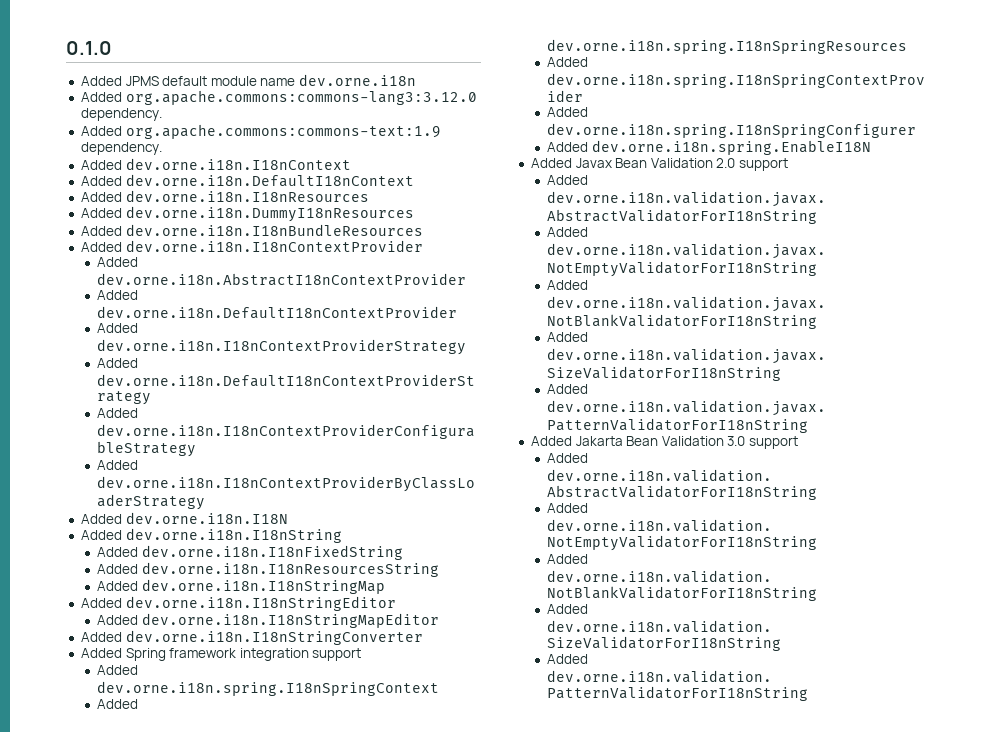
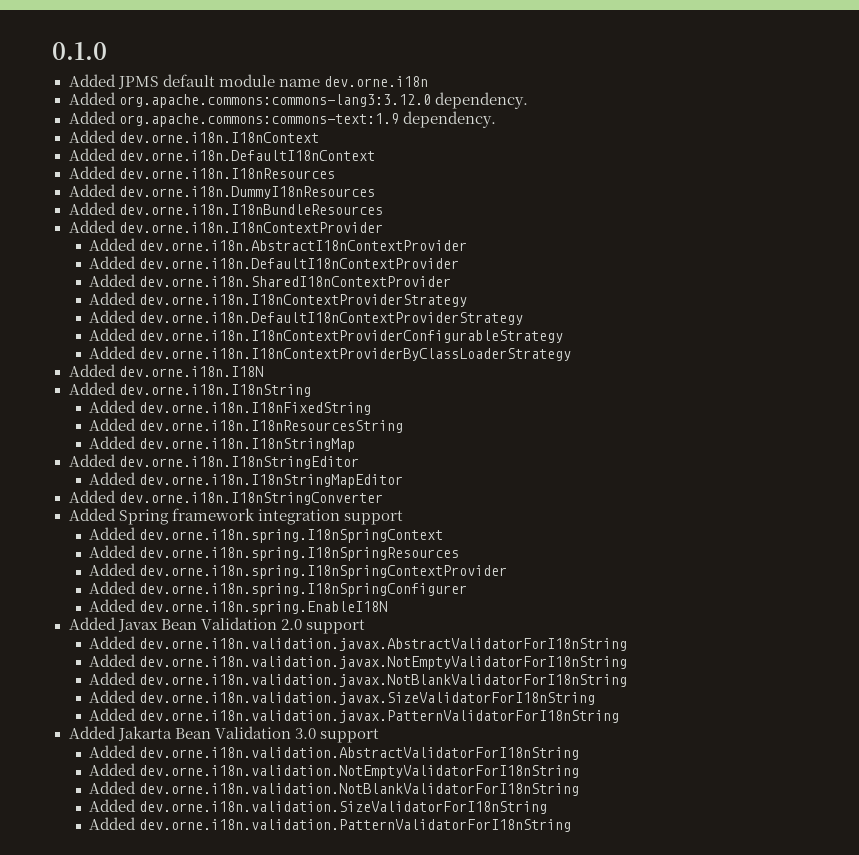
(457, 312) none -> [89,274,452,287] // Added dev.orne.i18n.SharedI18nContextProvider

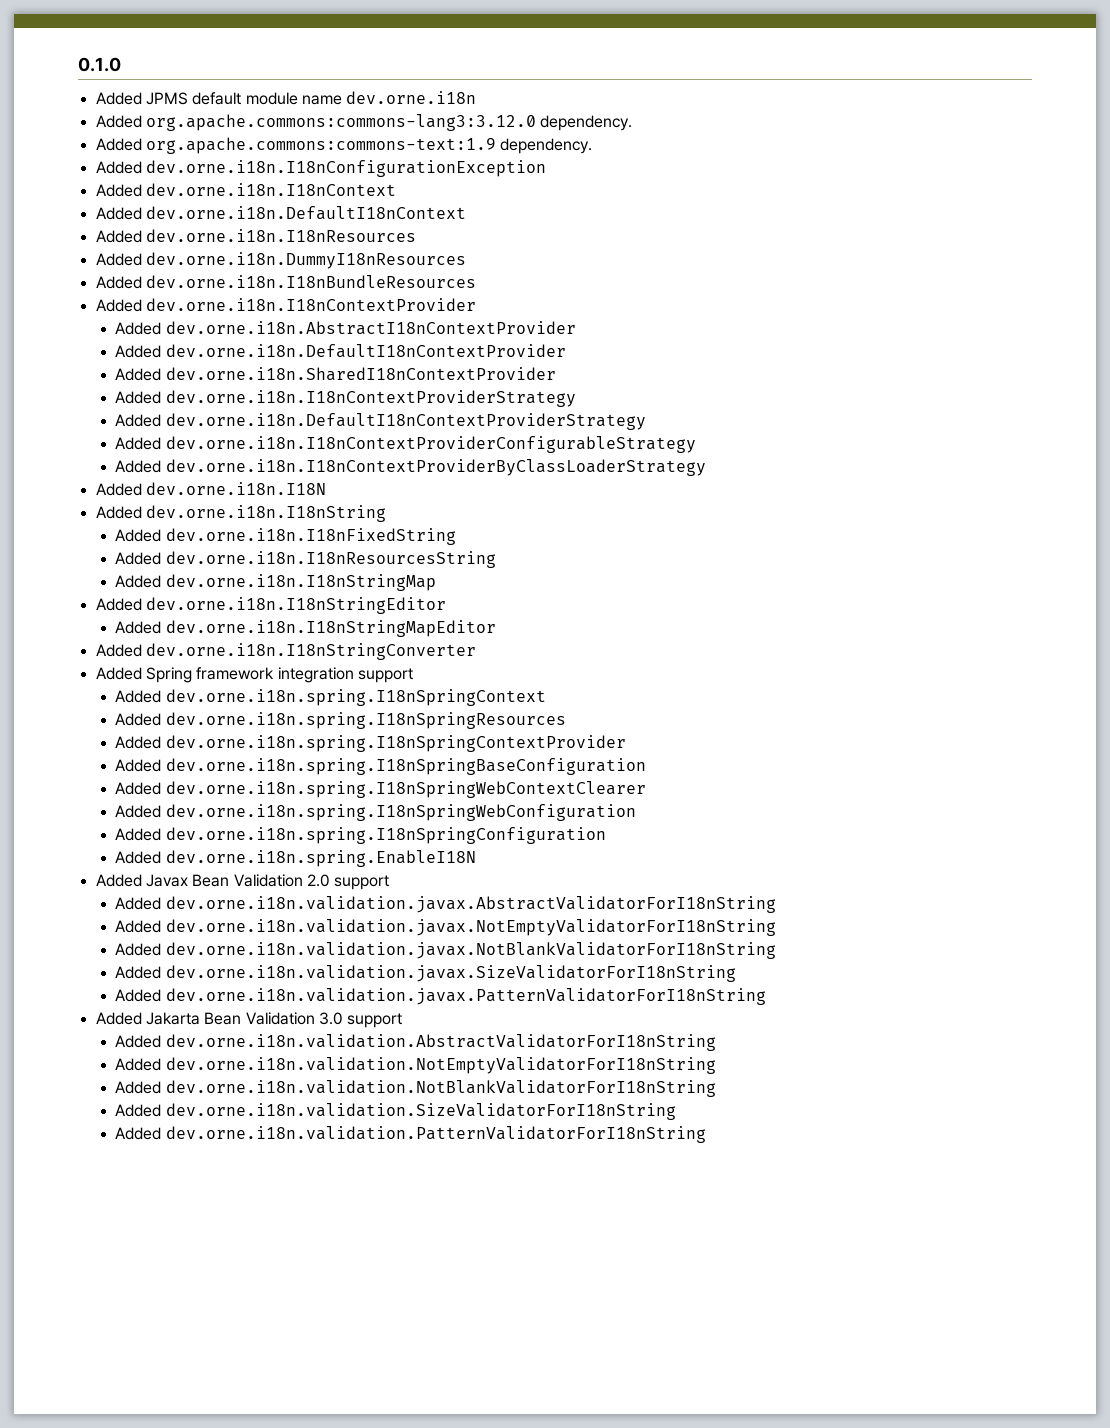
(496, 119) none -> [95,160,546,177] // Added dev.orne.i18n.I18nConfigurationException
[139,583,468,597] dev.orne.i18n.spring.I18nSpringConfigurer -> [165,758,646,775] [115,781,646,798] [115,804,636,821] [115,827,606,844] dev.orne.i18n.spring.I18nSpringBaseConfiguration // Added dev.orne.i18n.spring.I18nSpringWebContextClearer // Added dev.orne.i18n.spring.I18nSpringWebConfiguration // Added dev.orne.i18n.spring.I18nSpringConfiguration

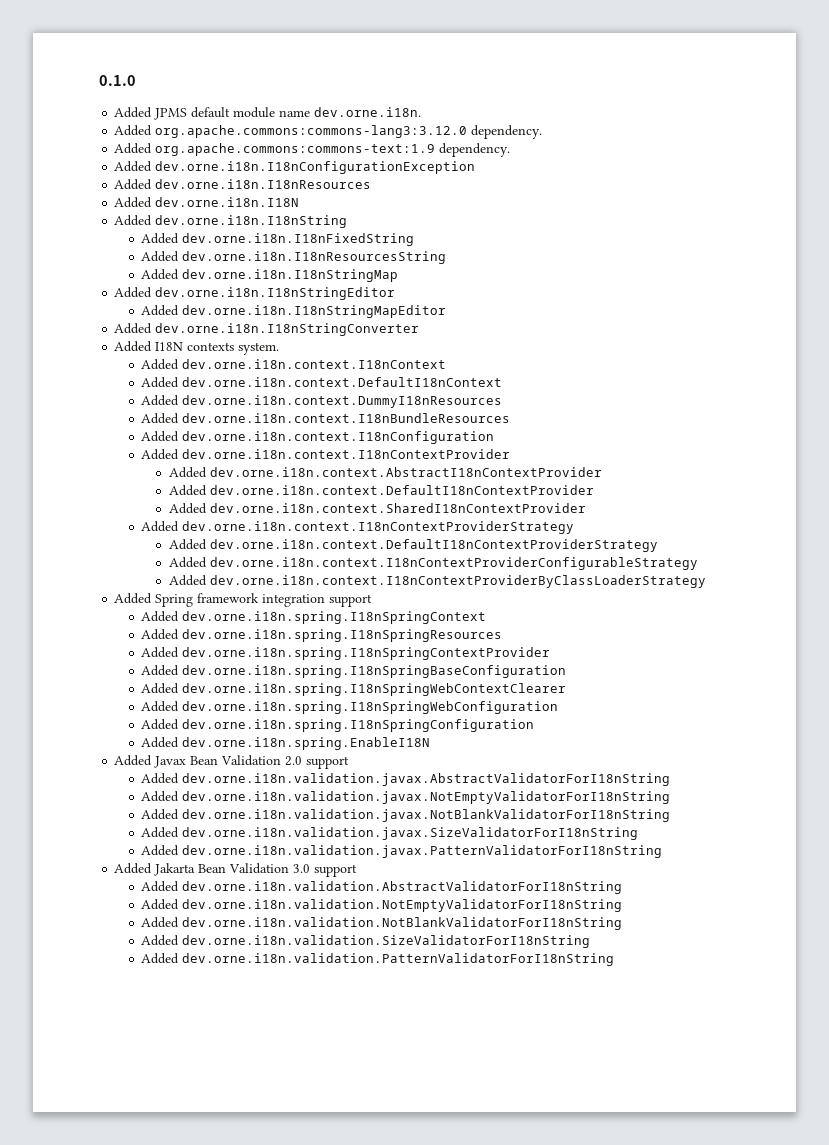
[346,91,477,104] dev.orne.i18n -> [314,107,422,117] dev.orne.i18n.
[145,183,396,196] [95,206,466,220] [95,229,416,243] [95,252,466,269] [95,275,476,289] [95,298,476,312] [115,321,576,335] [115,344,566,358] [115,367,556,381] [115,390,576,407] [115,413,646,430] [115,436,696,453] [115,459,706,476] dev.orne.i18n.I18nContext // Added dev.orne.i18n.DefaultI18nContext // Added dev.orne.i18n.I18nResources // Added dev.orne.i18n.DummyI18nResources // Added dev.orne.i18n.I18nBundleResources // Added dev.orne.i18n.I18nContextProvider // Added dev.orne.i18n.AbstractI18nContextProvider // Added dev.orne.i18n.DefaultI18nContextProvider // Added dev.orne.i18n.SharedI18nContextProvider // Added dev.orne.i18n.I18nContextProviderStrategy // Added dev.orne.i18n.DefaultI18nContextProviderStrategy // Added dev.orne.i18n.I18nContextProviderConfigurableStrategy // Added dev.orne.i18n.I18nContextProviderByClassLoaderStrategy -> [155,179,372,189] dev.orne.i18n.I18nResources
(476, 651) none -> [114,341,280,355] [141,359,447,370] [141,377,503,388] [141,395,503,408] [141,413,511,424] [141,431,495,444] [141,449,511,460] [168,467,602,478] [168,485,594,496] [168,503,586,514] [141,521,575,534] [168,539,658,552] [168,557,698,570] [168,575,706,588] // Added I18N contexts system. // Added dev.orne.i18n.context.I18nContext // Added dev.orne.i18n.context.DefaultI18nContext // Added dev.orne.i18n.context.DummyI18nResources // Added dev.orne.i18n.context.I18nBundleResources // Added dev.orne.i18n.context.I18nConfiguration // Added dev.orne.i18n.context.I18nContextProvider // Added dev.orne.i18n.context.AbstractI18nContextProvider // Added dev.orne.i18n.context.DefaultI18nContextProvider // Added dev.orne.i18n.context.SharedI18nContextProvider // Added dev.orne.i18n.context.I18nContextProviderStrategy // Added dev.orne.i18n.context.DefaultI18nContextProviderStrategy // Added dev.orne.i18n.context.I18nContextProviderConfigurableStrategy // Added dev.orne.i18n.context.I18nContextProviderByClassLoaderStrategy

